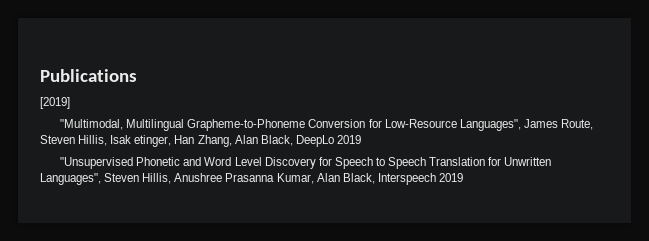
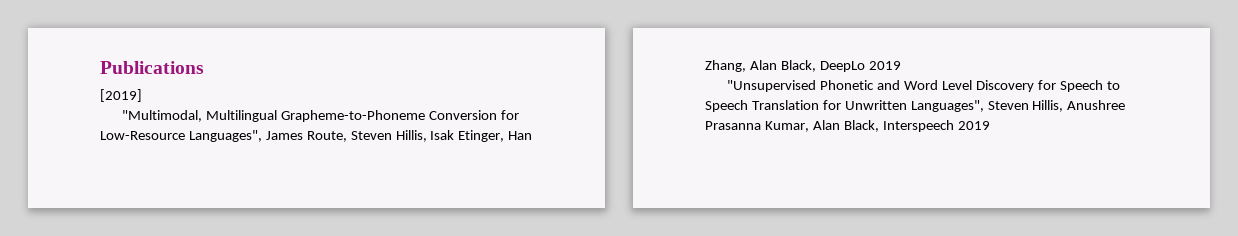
[134,135,172,147] etinger, -> [458,130,505,142] Etinger,

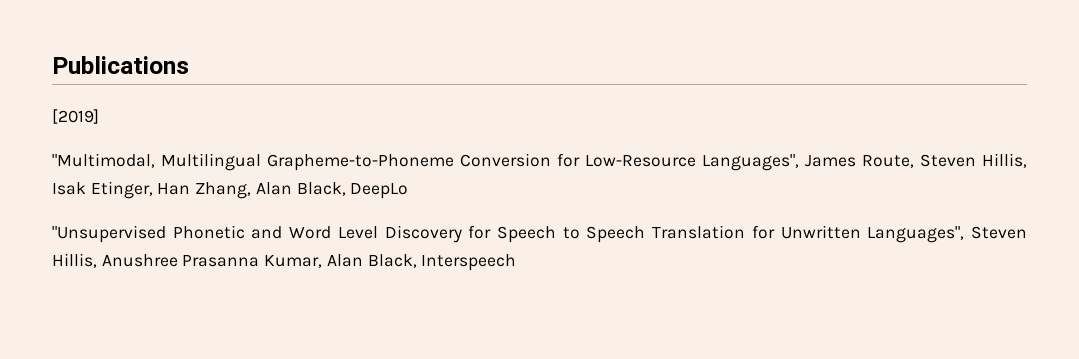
[868,61,901,70] 2019 -> (409, 191) none
[957,121,990,130] 2019 -> (517, 262) none

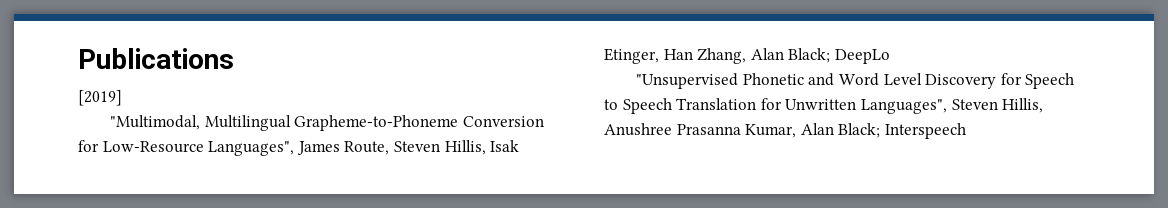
[296,182,346,196] Black, -> [788,48,831,63] Black;
[367,254,417,268] Black, -> [838,123,881,138] Black;

